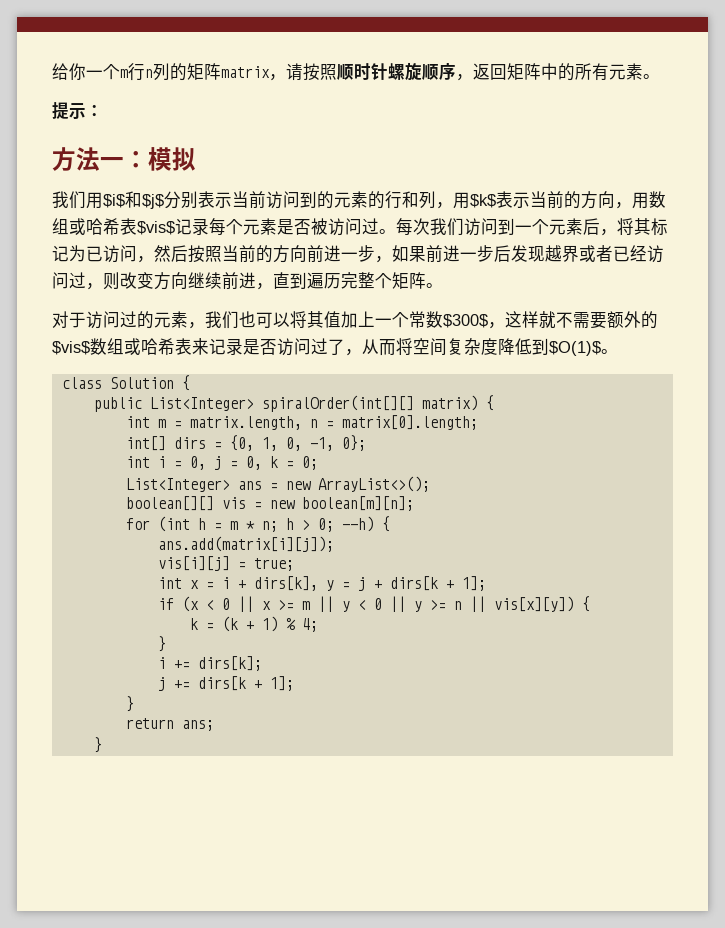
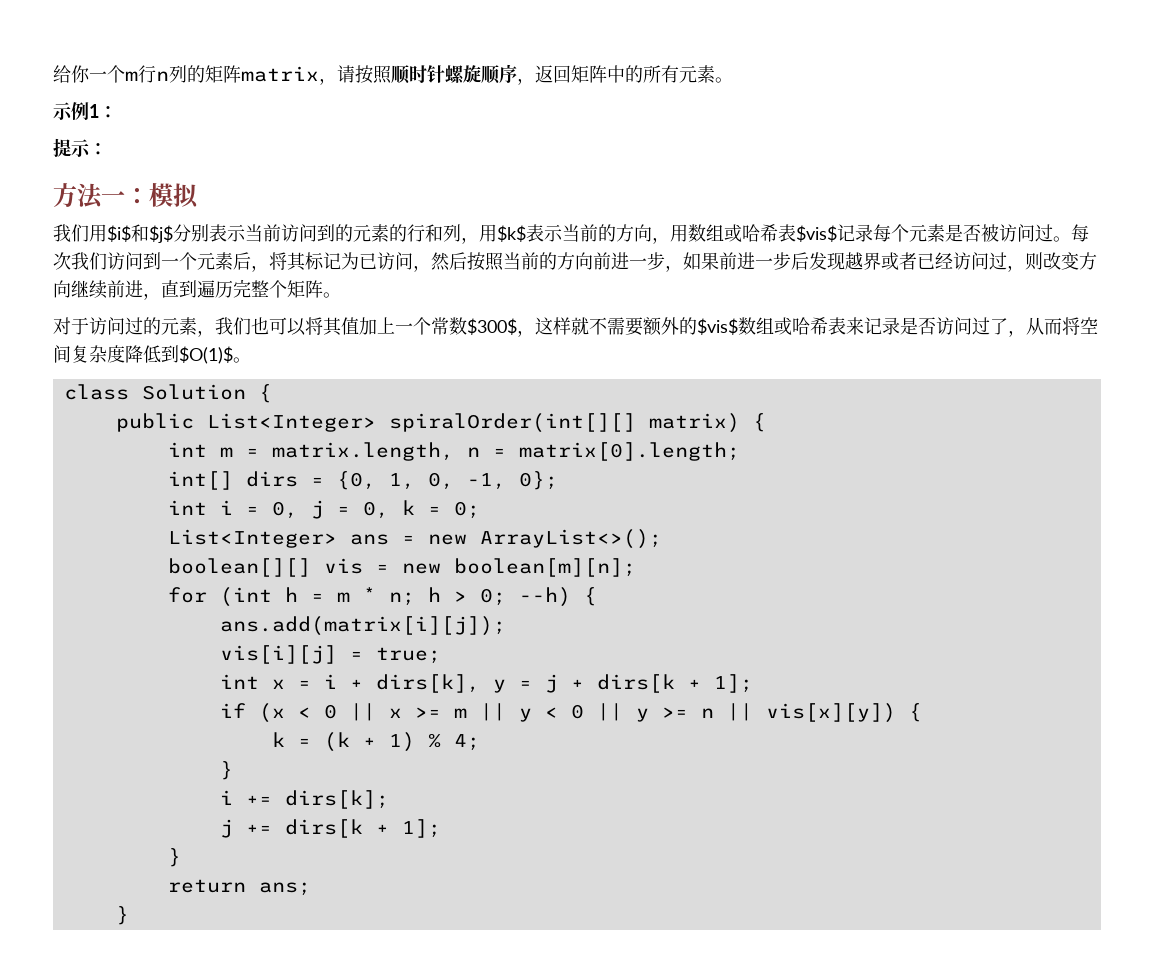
(660, 76) none -> [53,102,117,120] // 示例1：

